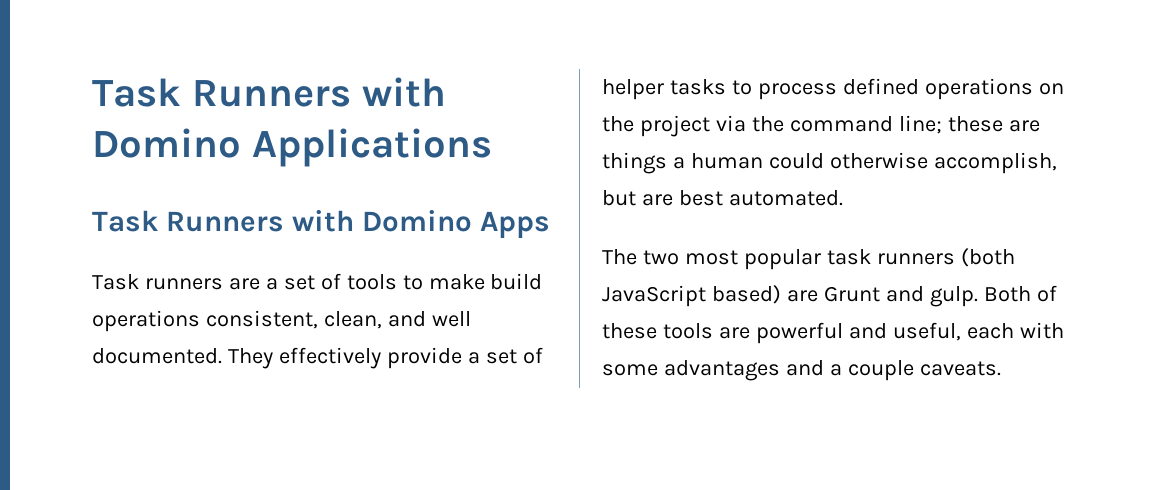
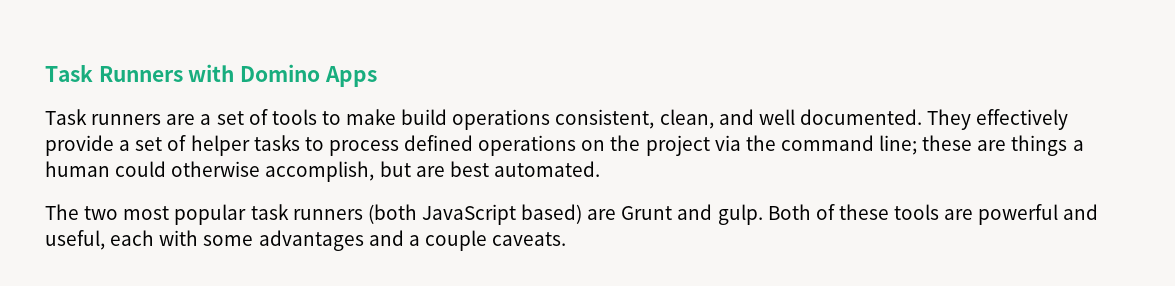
[92,77,446,107] [92,128,492,167] [92,210,472,232] Task Runners with Domino Applications // Task Runners with Domino -> [45,64,321,82] Task Runners with Domino

